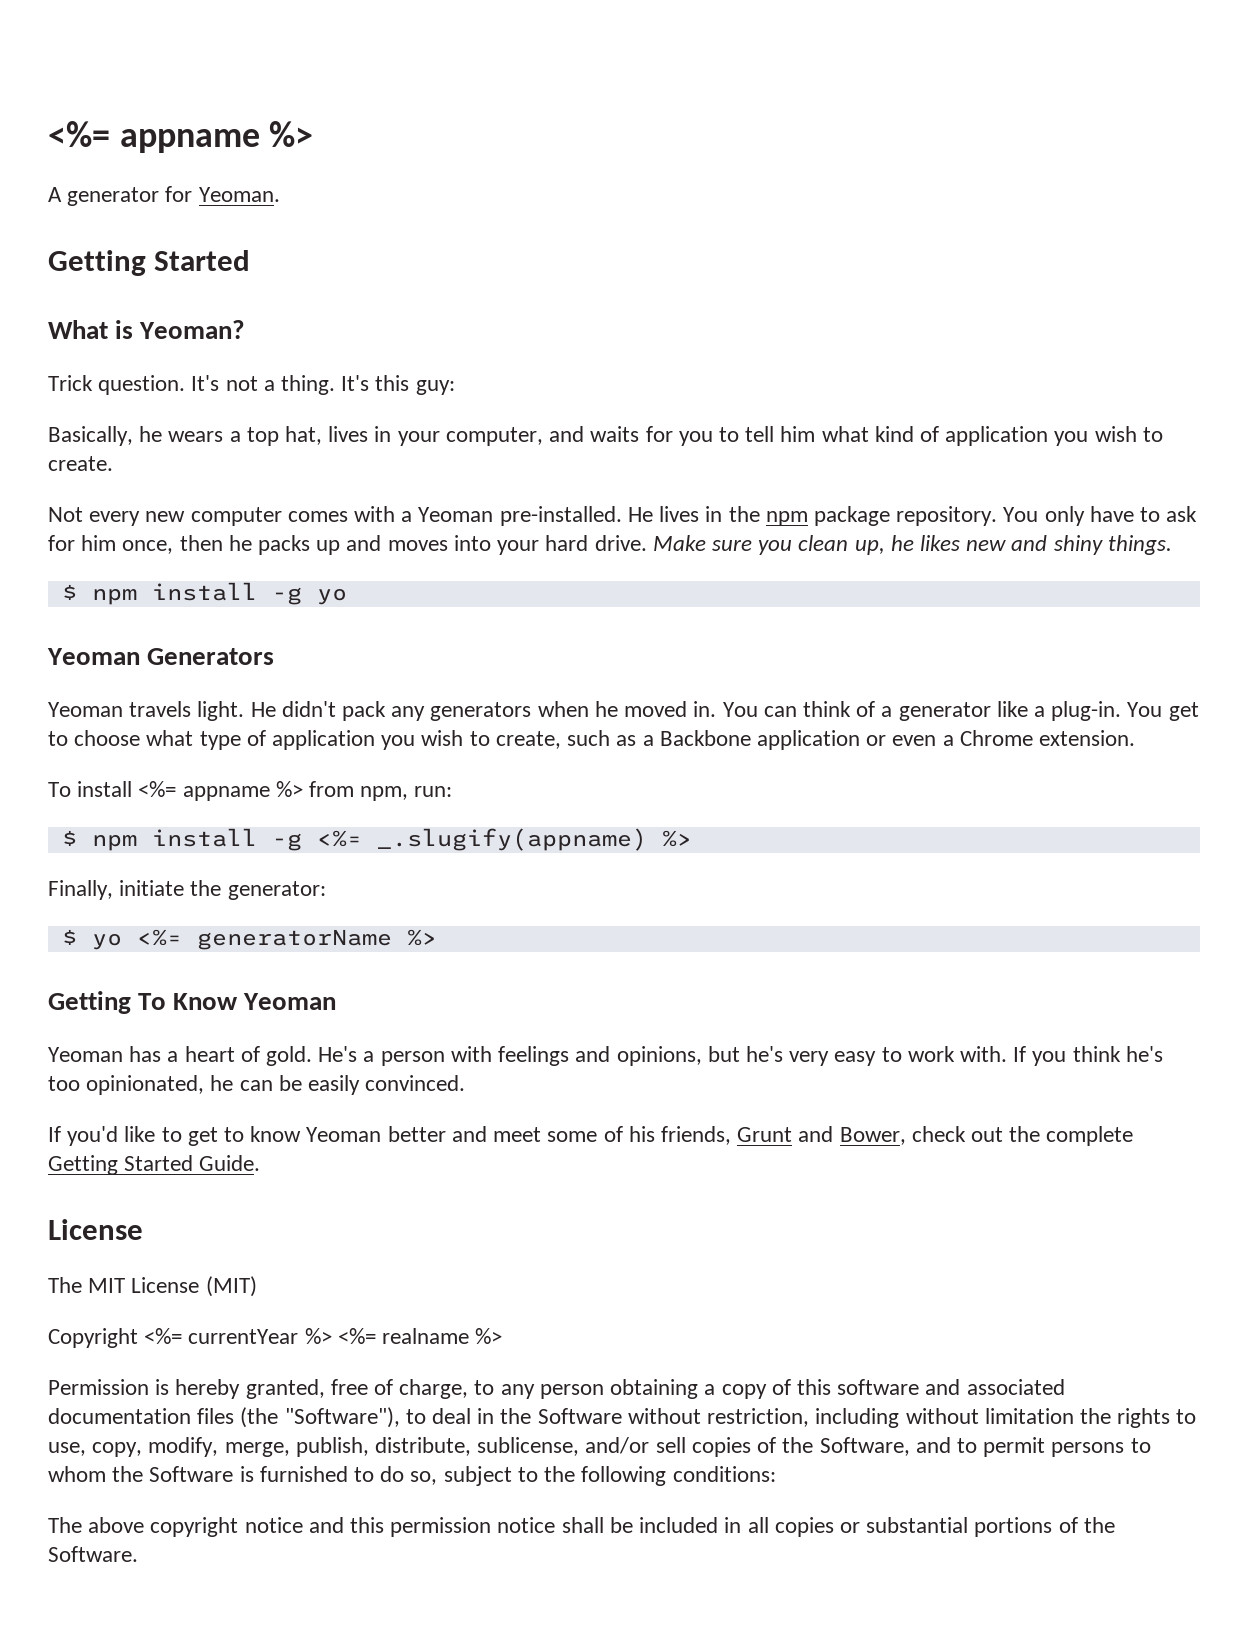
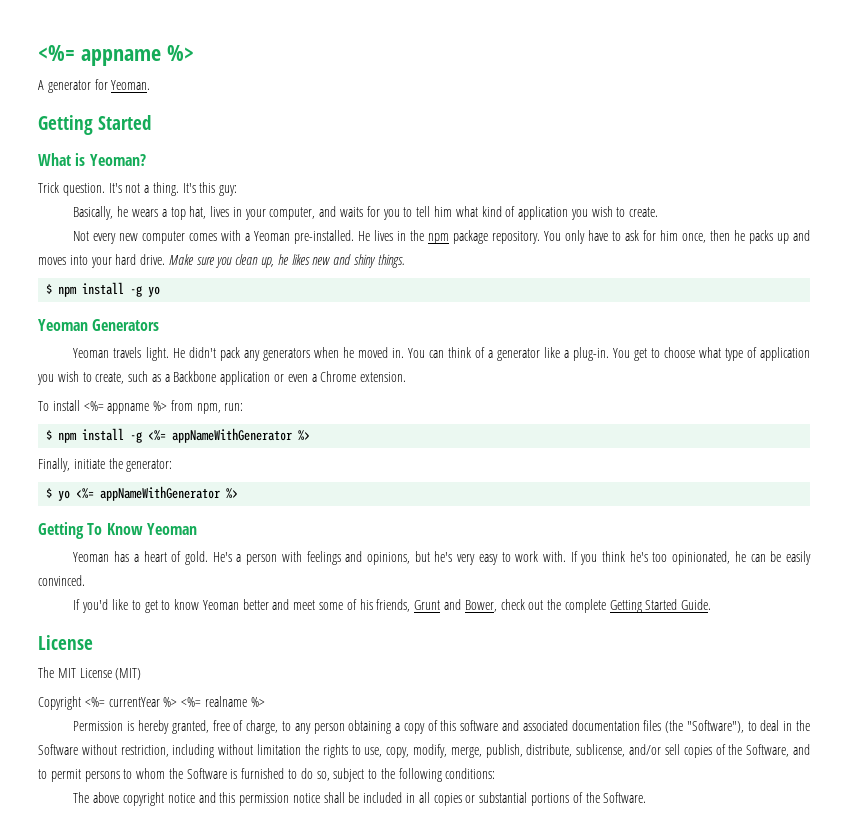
[376,828,647,851] _.slugify(appname) -> [172,428,293,443] appNameWithGenerator
[196,929,392,950] generatorName -> [100,486,221,501] appNameWithGenerator

